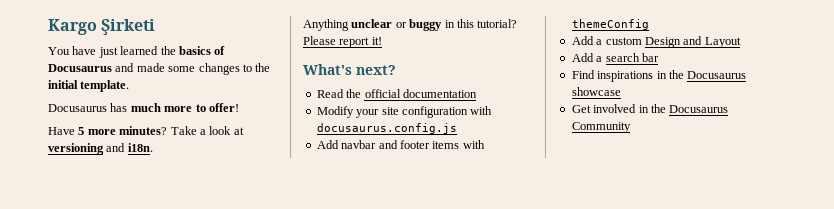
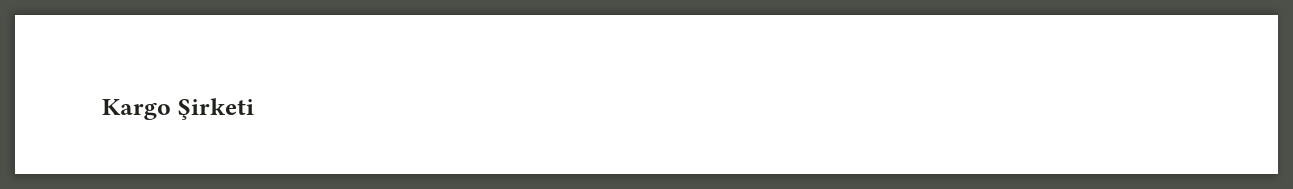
[48,46,226,58] [48,63,271,75] [48,80,130,92] [48,103,239,112] [48,126,244,135] [48,143,153,155] [303,19,518,31] [303,36,382,48] [303,64,396,75] [316,89,477,98] [316,106,493,118] [316,123,457,134] [316,140,485,149] [571,19,649,30] [571,36,741,48] [571,53,659,62] [571,70,747,82] [571,87,621,96] [571,104,729,113] [571,122,631,133] // You have just learned the basics of Docusaurus and made some changes to the initial template. // Docusaurus has much more to offer! // Have 5 more minutes? Take a look at versioning and i18n. // Anything unclear or buggy in this tutorial? Please report it! // What's next? // Read the official documentation // Modify your site configuration with docusaurus.config.js // Add navbar and footer items with themeConfig // Add a custom Design and Layout // Add a search bar // Find inspirations in the Docusaurus showcase // Get involved in the Docusaurus Community -> (254, 109) none

